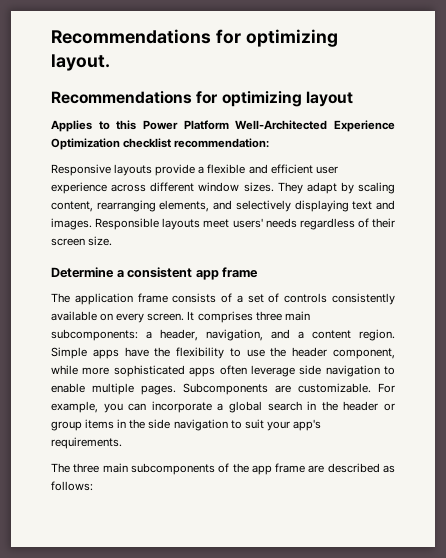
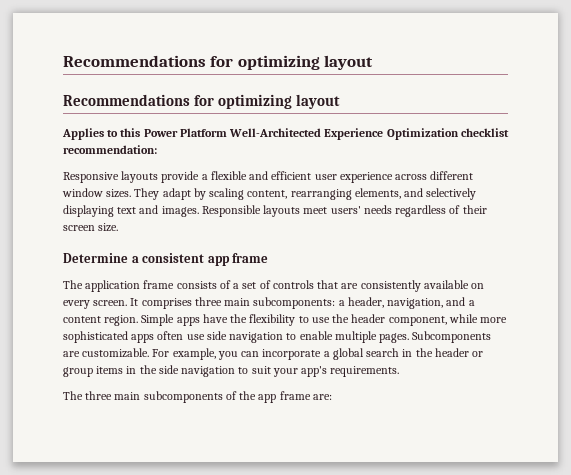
[51,29,338,47] [51,54,110,71] Recommendations for optimizing layout. -> [63,55,374,70] Recommendations for optimizing layout
(328, 298) none -> [317,280,359,289] that are
[250,365,295,377] leverage -> [186,334,205,340] use
[308,463,396,473] [51,481,93,491] are described as follows: -> [312,394,332,400] are:

